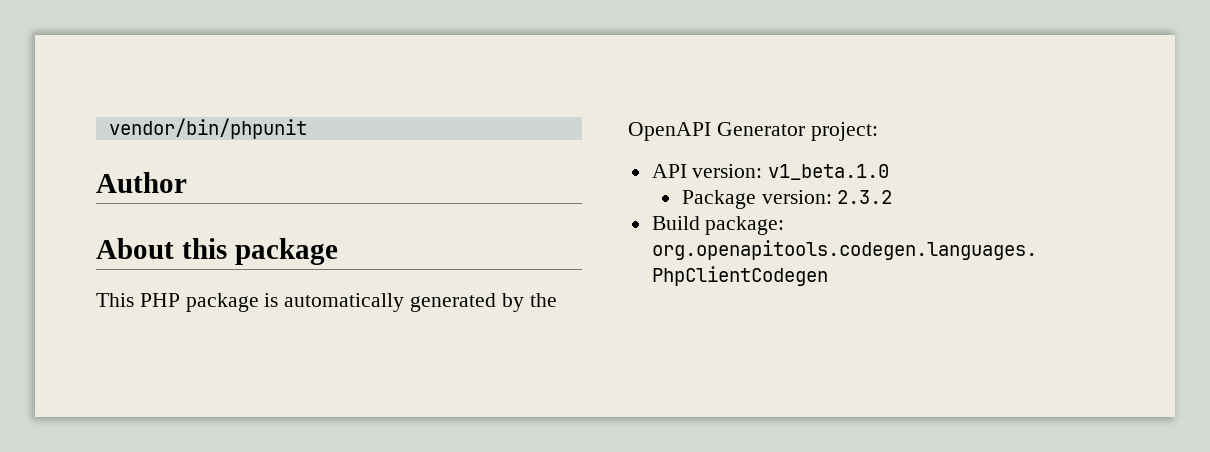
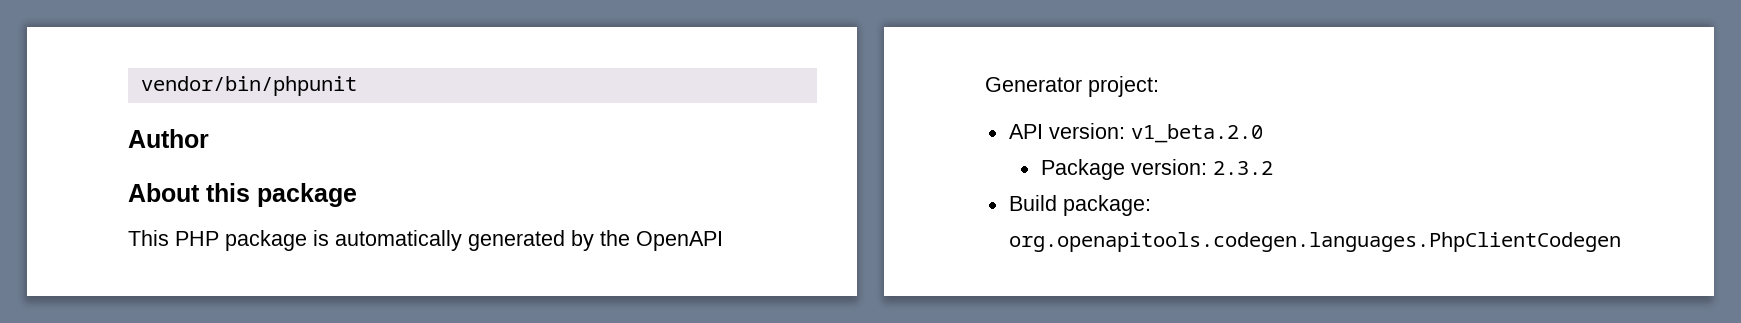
[768,164,890,180] v1_beta.1.0 -> [1130,124,1263,143] v1_beta.2.0

